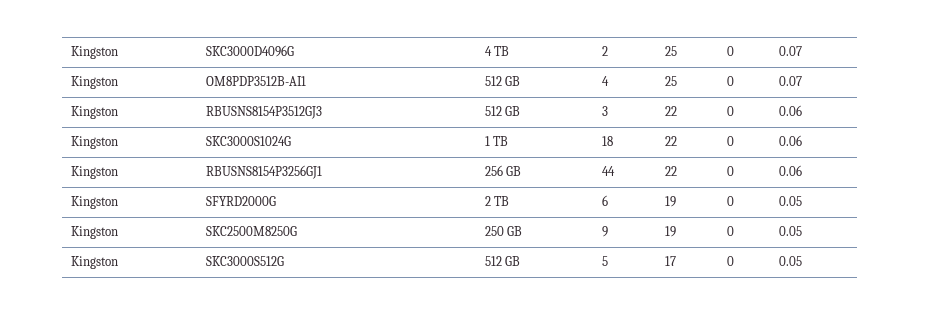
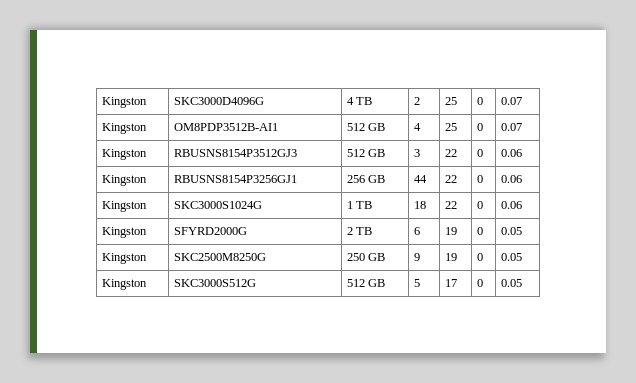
[205,136,291,146] [484,136,509,146] [601,136,613,146] [664,136,677,146] [726,136,734,146] [778,135,802,146] [70,166,118,179] [205,165,322,179] [484,165,522,176] [601,166,615,176] SKC3000S1024G | 1 TB | 18 | 22 | 0 | 0.06 // Kingston | RBUSNS8154P3256GJ1 | 256 GB | 44 -> [173,175,297,183] [346,175,386,183] [413,175,427,183] [444,175,457,183] [476,175,483,183] [500,175,522,183] [101,201,147,212] [173,201,262,209] [346,201,373,209] [413,201,426,209] RBUSNS8154P3256GJ1 | 256 GB | 44 | 22 | 0 | 0.06 // Kingston | SKC3000S1024G | 1 TB | 18

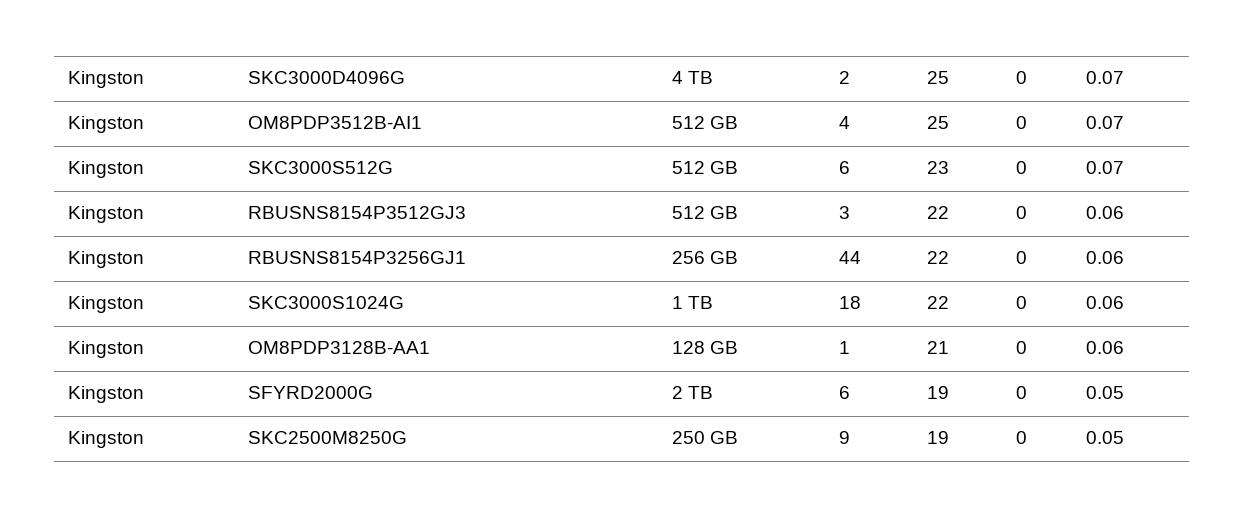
(522, 127) none -> [68,161,145,178] [248,161,394,174] [672,161,739,174] [839,161,851,174] [927,161,950,174] [1016,161,1028,174] [1086,161,1125,174] // Kingston | SKC3000S512G | 512 GB | 6 | 23 | 0 | 0.07
(522, 205) none -> [68,341,145,358] [248,341,431,354] [672,341,739,354] [839,341,851,354] [927,341,950,354] [1016,341,1028,354] [1086,341,1125,354] // Kingston | OM8PDP3128B-AA1 | 128 GB | 1 | 21 | 0 | 0.06
[101,279,147,290] [173,279,256,287] [346,279,386,287] [413,279,420,287] [444,279,457,287] [476,279,483,287] [500,279,522,287] // Kingston | SKC3000S512G | 512 GB | 5 | 17 | 0 | 0.05 -> (1125, 437) none

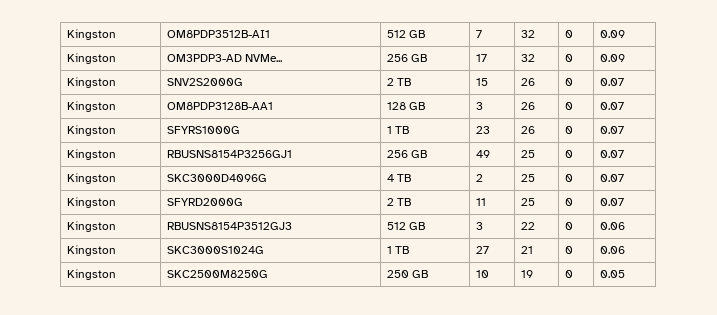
[68,71,145,88] Kingston -> [66,29,116,40] [166,30,270,38] [386,30,425,38] [475,30,482,38] [520,30,535,38] [564,30,573,38] [599,30,625,38] [66,53,116,64] [166,54,282,62] [386,54,427,62] [475,54,487,62] [520,54,535,62] [564,54,573,62] [599,54,625,62] [66,77,116,88] [166,78,243,86] [386,78,411,86] [475,78,488,86] [520,78,535,86] [564,78,573,86] [599,78,624,86] [66,101,116,112] [166,102,273,110] [386,102,425,110] [475,102,483,110] [520,102,535,110] [564,102,573,110] [599,102,624,110] [66,125,116,136] [166,126,240,134] [386,126,409,134] [475,126,490,134] [520,126,535,134] [564,126,573,134] [599,126,624,134] [66,149,116,160] [166,150,292,158] [386,150,427,158] [475,150,490,158] [520,150,535,158] [564,150,573,158] [599,150,624,158] [66,173,116,184] Kingston | OM8PDP3512B-AI1 | 512 GB | 7 | 32 | 0 | 0.09 // Kingston | OM3PDP3-AD NVMe... | 256 GB | 17 | 32 | 0 | 0.09 // Kingston | SNV2S2000G | 2 TB | 15 | 26 | 0 | 0.07 // Kingston | OM8PDP3128B-AA1 | 128 GB | 3 | 26 | 0 | 0.07 // Kingston | SFYRS1000G | 1 TB | 23 | 26 | 0 | 0.07 // Kingston | RBUSNS8154P3256GJ1 | 256 GB | 49 | 25 | 0 | 0.07 // Kingston
[248,116,423,129] [672,116,739,129] [839,116,851,129] [927,116,950,129] [1016,116,1028,129] [1086,116,1125,129] [68,161,145,178] [248,161,394,174] [672,161,739,174] [839,161,851,174] [927,161,950,174] [1016,161,1028,174] [1086,161,1125,174] OM8PDP3512B-AI1 | 512 GB | 4 | 25 | 0 | 0.07 // Kingston | SKC3000S512G | 512 GB | 6 | 23 | 0 | 0.07 -> [166,198,243,206] [386,198,411,206] [475,198,486,206] [520,198,535,206] [564,198,573,206] [599,198,624,206] SFYRD2000G | 2 TB | 11 | 25 | 0 | 0.07
[248,251,467,264] [672,251,739,264] [839,251,862,264] [927,251,950,264] [1016,251,1028,264] [1086,251,1125,264] [68,296,145,313] [248,296,405,309] [672,296,714,309] [839,296,862,309] [927,296,950,309] [1016,296,1028,309] [1086,296,1125,309] [68,341,145,358] [248,341,431,354] [672,341,739,354] [839,341,851,354] RBUSNS8154P3256GJ1 | 256 GB | 44 | 22 | 0 | 0.06 // Kingston | SKC3000S1024G | 1 TB | 18 | 22 | 0 | 0.06 // Kingston | OM8PDP3128B-AA1 | 128 GB | 1 -> [166,246,264,254] [386,246,409,254] [475,246,489,254] SKC3000S1024G | 1 TB | 27
[248,386,374,399] [672,386,714,399] [839,386,851,399] [927,386,950,399] [1016,386,1028,399] [1086,386,1125,399] [68,431,145,448] [248,431,408,444] [672,431,739,444] [839,431,851,444] [927,431,950,444] [1016,431,1028,444] [1086,431,1125,444] SFYRD2000G | 2 TB | 6 | 19 | 0 | 0.05 // Kingston | SKC2500M8250G | 250 GB | 9 | 19 | 0 | 0.05 -> [166,270,268,278] [386,270,428,278] [475,270,489,278] [520,270,533,278] [564,270,573,278] [599,270,625,278] SKC2500M8250G | 250 GB | 10 | 19 | 0 | 0.05

